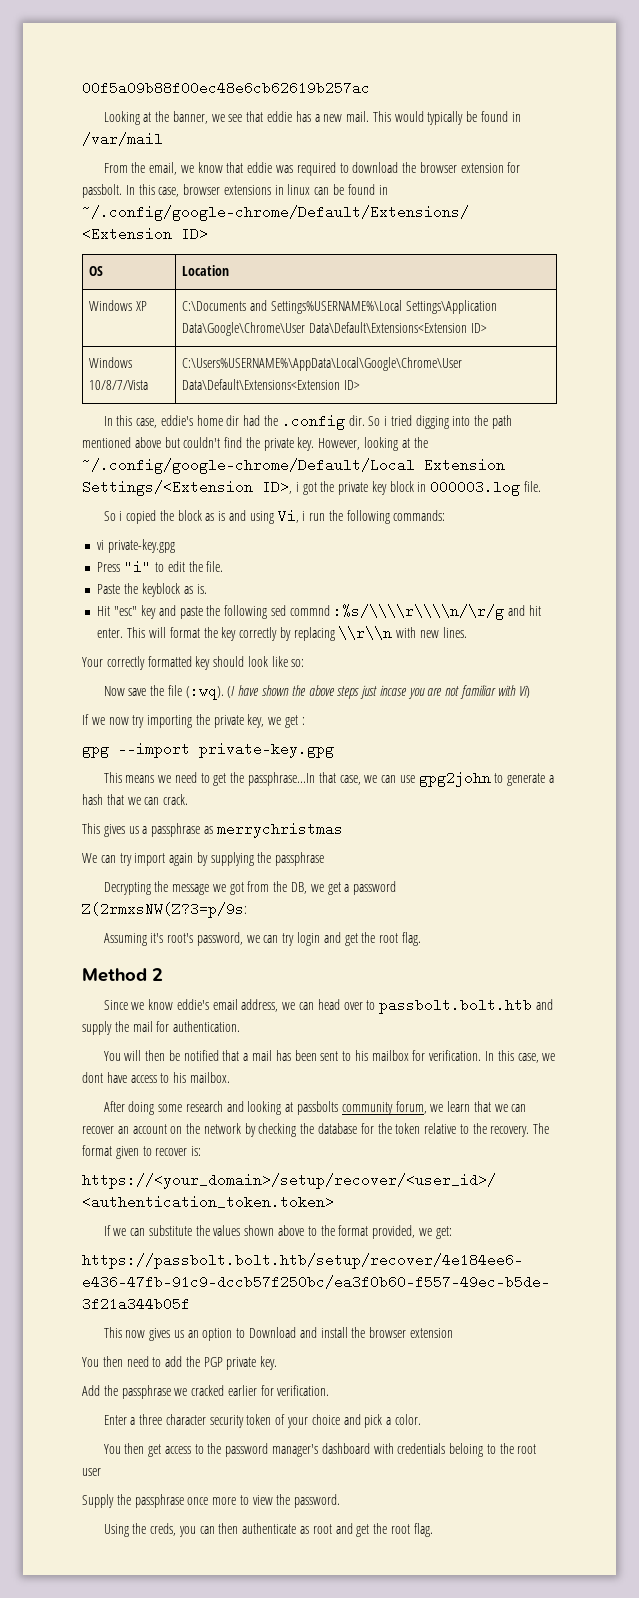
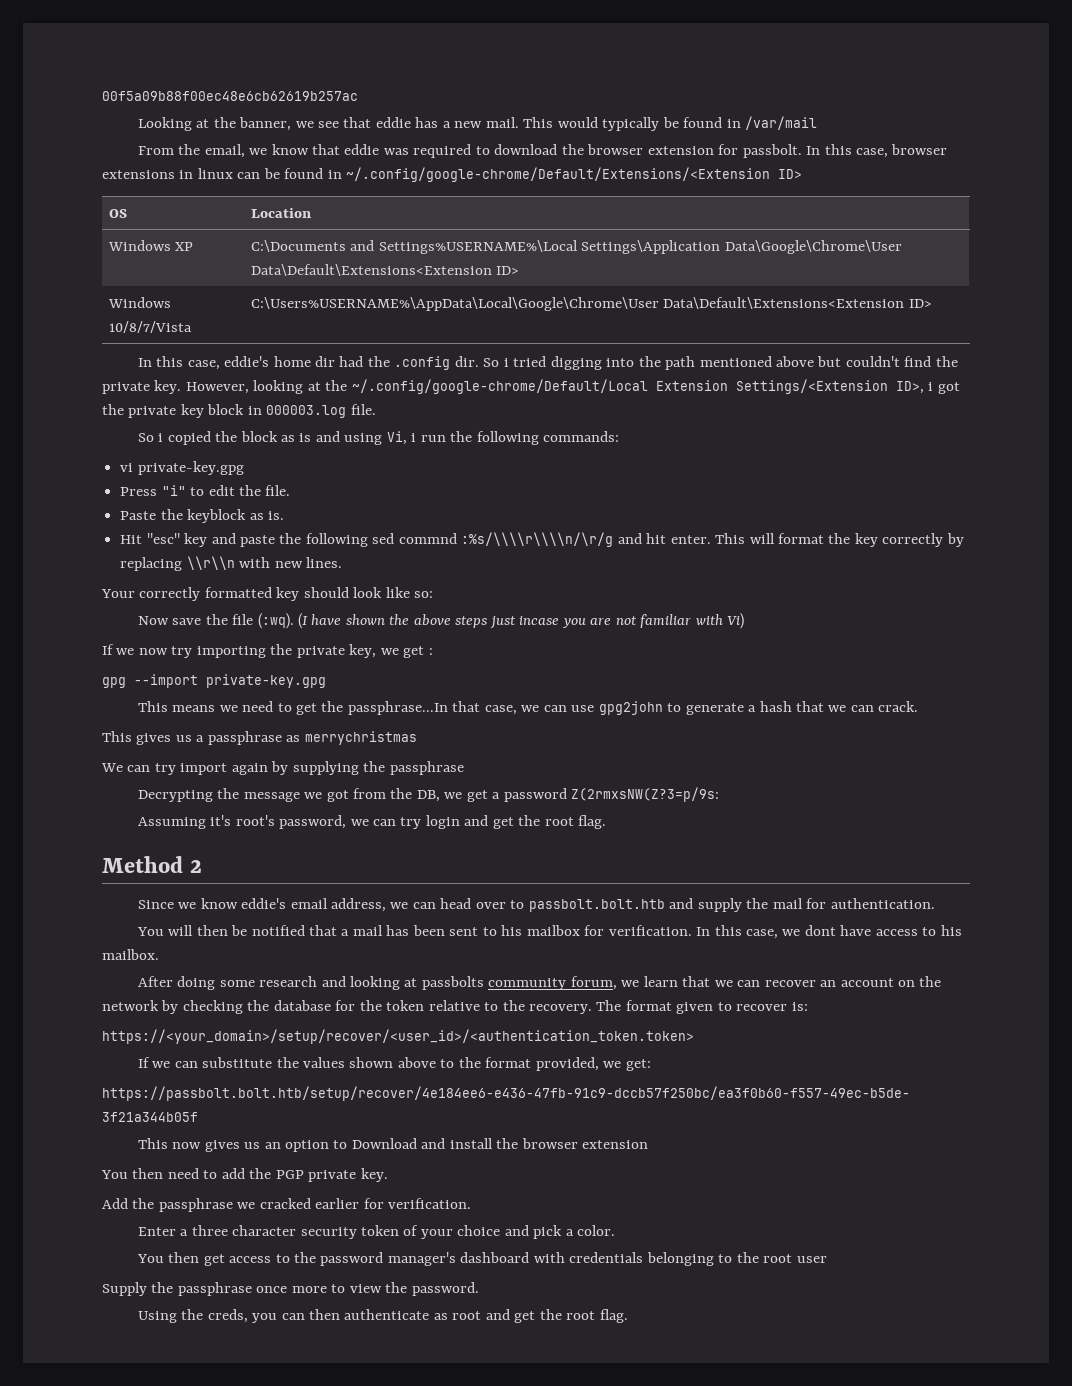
[449,1443,484,1457] beloing -> [646,1252,714,1266] belonging

